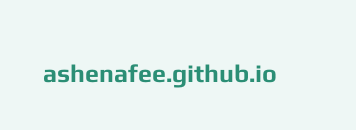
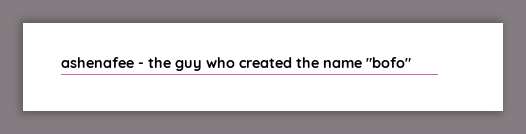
[43,64,277,88] ashenafee.github.io -> [61,57,411,71] ashenafee - the guy who created the name "bofo"

